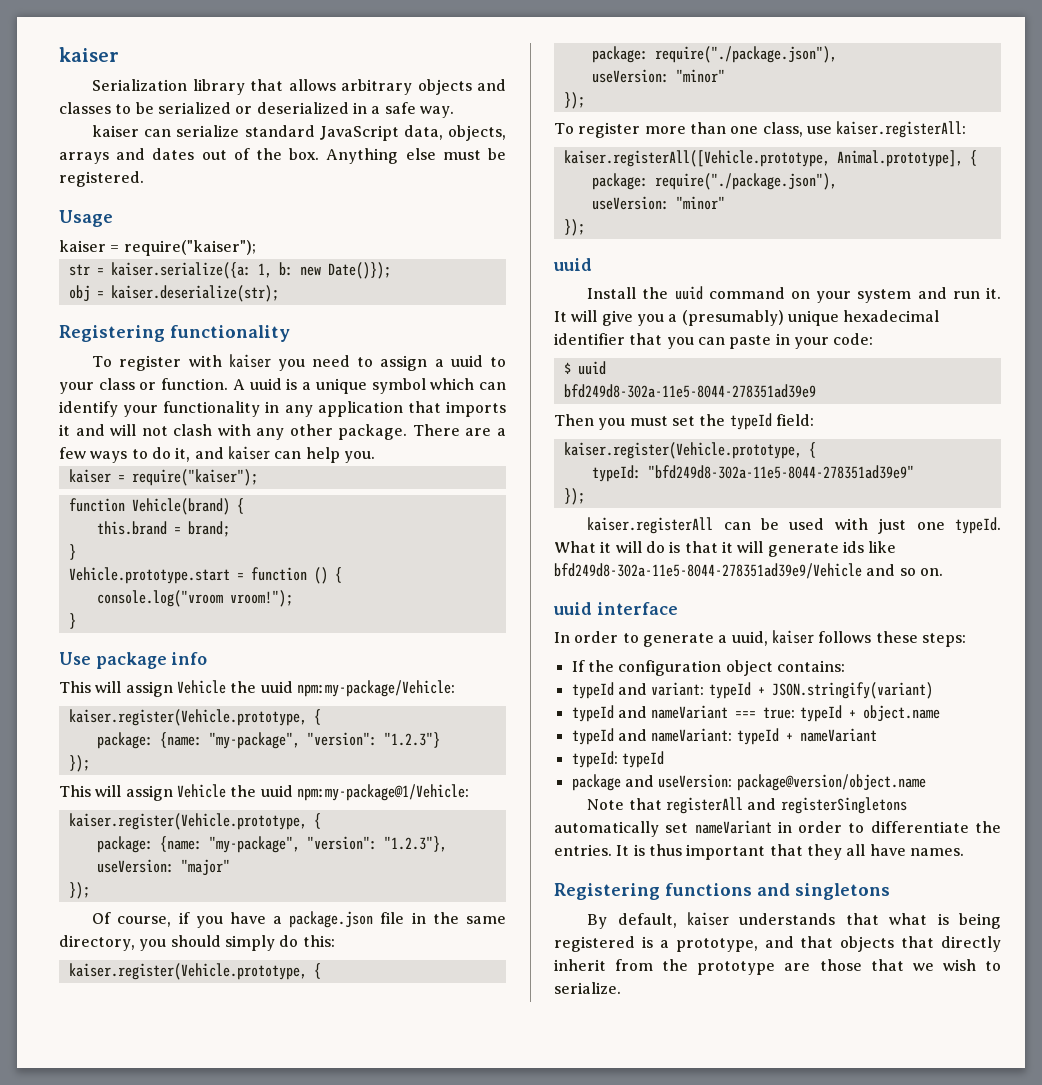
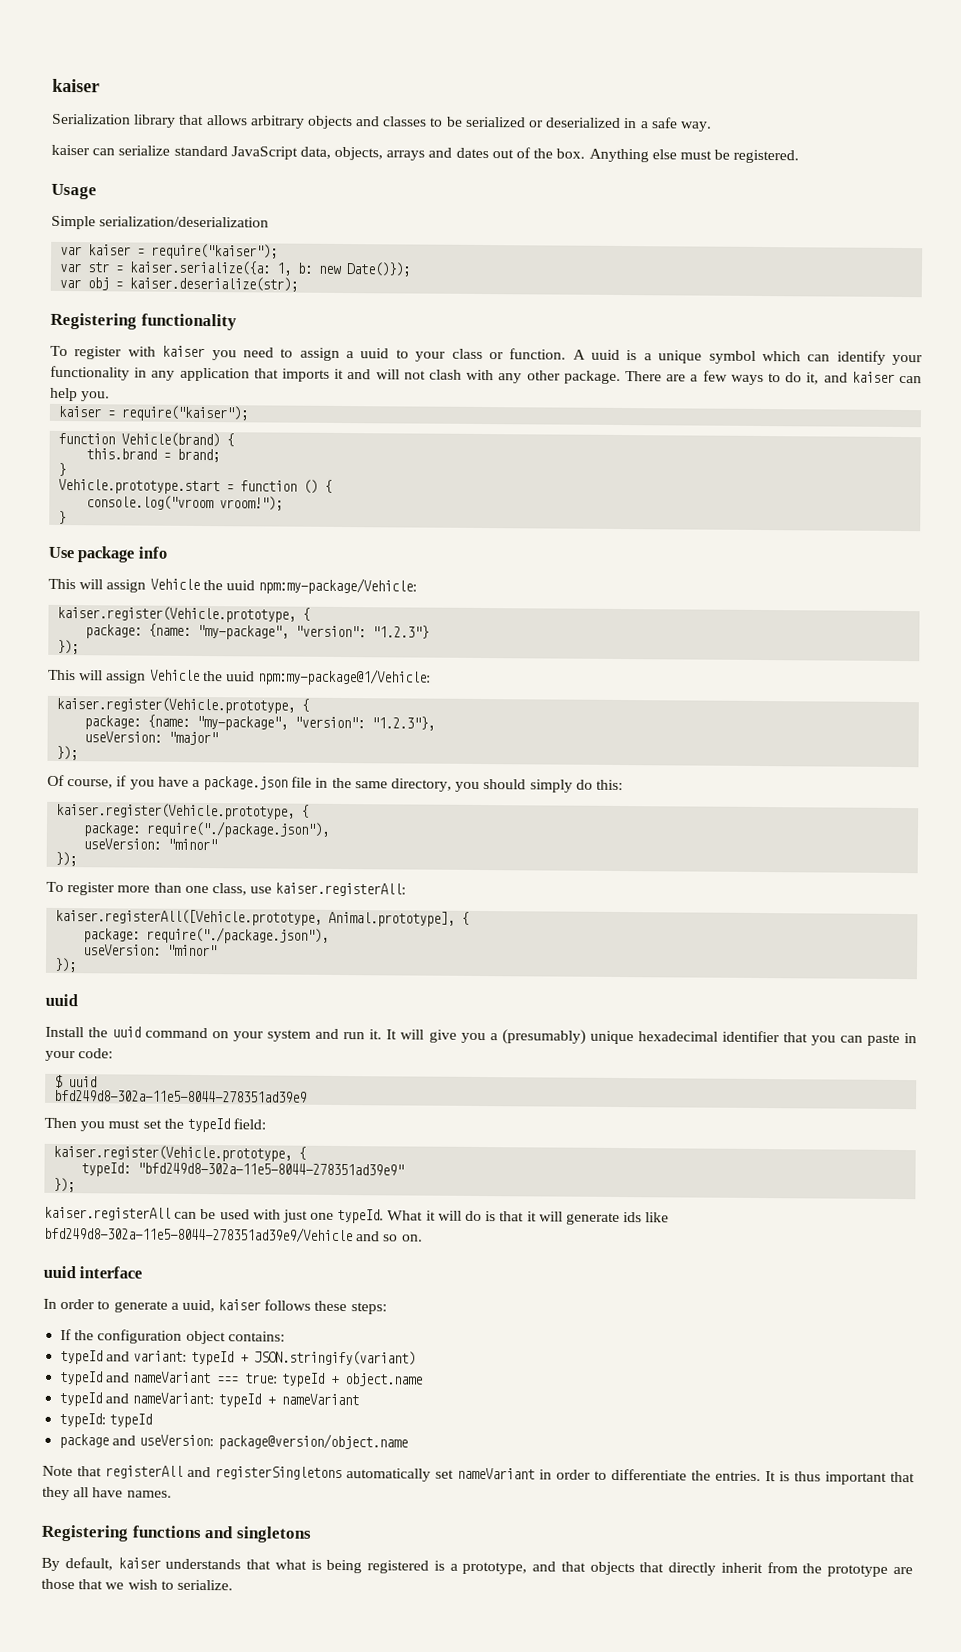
[59,240,256,256] kaiser = require("kaiser"); // -> [51,215,270,230] [60,243,279,260] [59,262,83,273] Simple serialization/deserialization // var kaiser = require("kaiser"); // var
(391, 270) none -> [59,278,82,289] var

